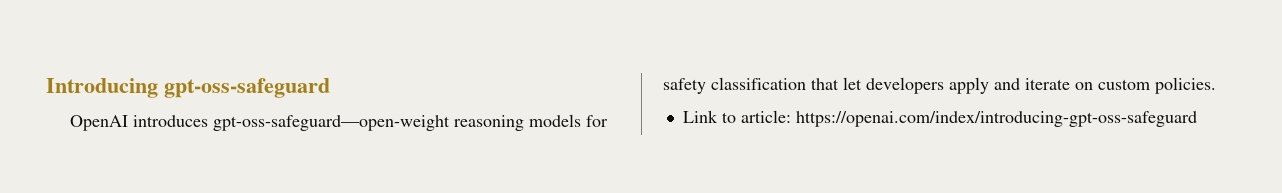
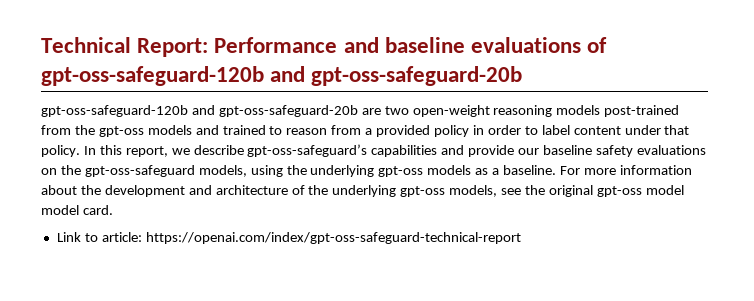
[46,78,330,98] [69,114,608,131] [663,77,1216,94] Introducing gpt-oss-safeguard // OpenAI introduces gpt-oss-safeguard—open-weight reasoning models for safety classification that let developers apply and iterate on custom policies. -> [41,37,608,57] [41,66,523,86] [41,105,680,117] [41,125,690,137] [41,144,706,157] [41,165,692,177] [41,185,684,197] [41,205,113,215] Technical Report: Performance and baseline evaluations of gpt-oss-safeguard-120b and gpt-oss-safeguard-20b // gpt-oss-safeguard-120b and gpt-oss-safeguard-20b are two open-weight reasoning models post-trained from the gpt-oss models and trained to reason from a provided policy in order to label content under that policy. In this report, we describe gpt-oss-safeguard’s capabilities and provide our baseline safety evaluations on the gpt-oss-safeguard models, using the underlying gpt-oss models as a baseline. For more information about the development and architecture of the underlying gpt-oss models, see the original gpt-oss model model card.
[795,111,1197,127] https://openai.com/index/introducing-gpt-oss-safeguard -> [145,232,521,244] https://openai.com/index/gpt-oss-safeguard-technical-report

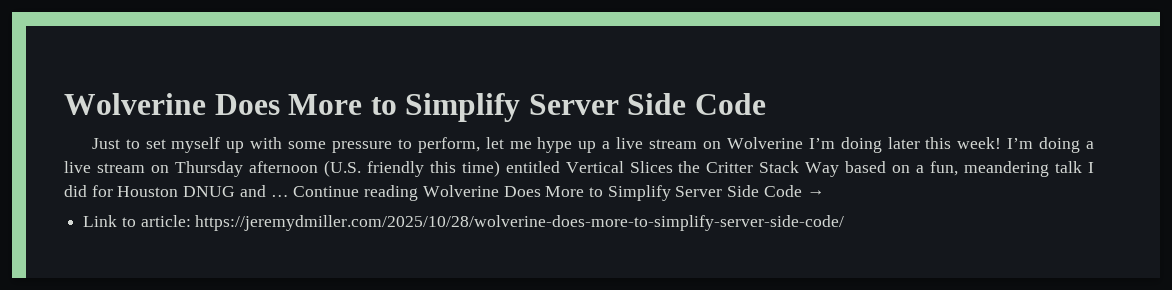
[41,37,608,57] [41,66,523,86] [41,105,680,117] [41,125,690,137] [41,144,706,157] [41,165,692,177] [41,185,684,197] [41,205,113,215] Technical Report: Performance and baseline evaluations of gpt-oss-safeguard-120b and gpt-oss-safeguard-20b // gpt-oss-safeguard-120b and gpt-oss-safeguard-20b are two open-weight reasoning models post-trained from the gpt-oss models and trained to reason from a provided policy in order to label content under that policy. In this report, we describe gpt-oss-safeguard’s capabilities and provide our baseline safety evaluations on the gpt-oss-safeguard models, using the underlying gpt-oss models as a baseline. For more information about the development and architecture of the underlying gpt-oss models, see the original gpt-oss model model card. -> [64,93,766,122] [91,137,1094,153] [64,160,1095,177] [64,185,825,201] Wolverine Does More to Simplify Server Side Code // Just to set myself up with some pressure to perform, let me hype up a live stream on Wolverine I’m doing later this week! I’m doing a live stream on Thursday afternoon (U.S. friendly this time) entitled Vertical Slices the Critter Stack Way based on a fun, meandering talk I did for Houston DNUG and … Continue reading Wolverine Does More to Simplify Server Side Code →
[145,232,521,244] https://openai.com/index/gpt-oss-safeguard-technical-report -> [195,215,845,231] https://jeremydmiller.com/2025/10/28/wolverine-does-more-to-simplify-server-side-code/

